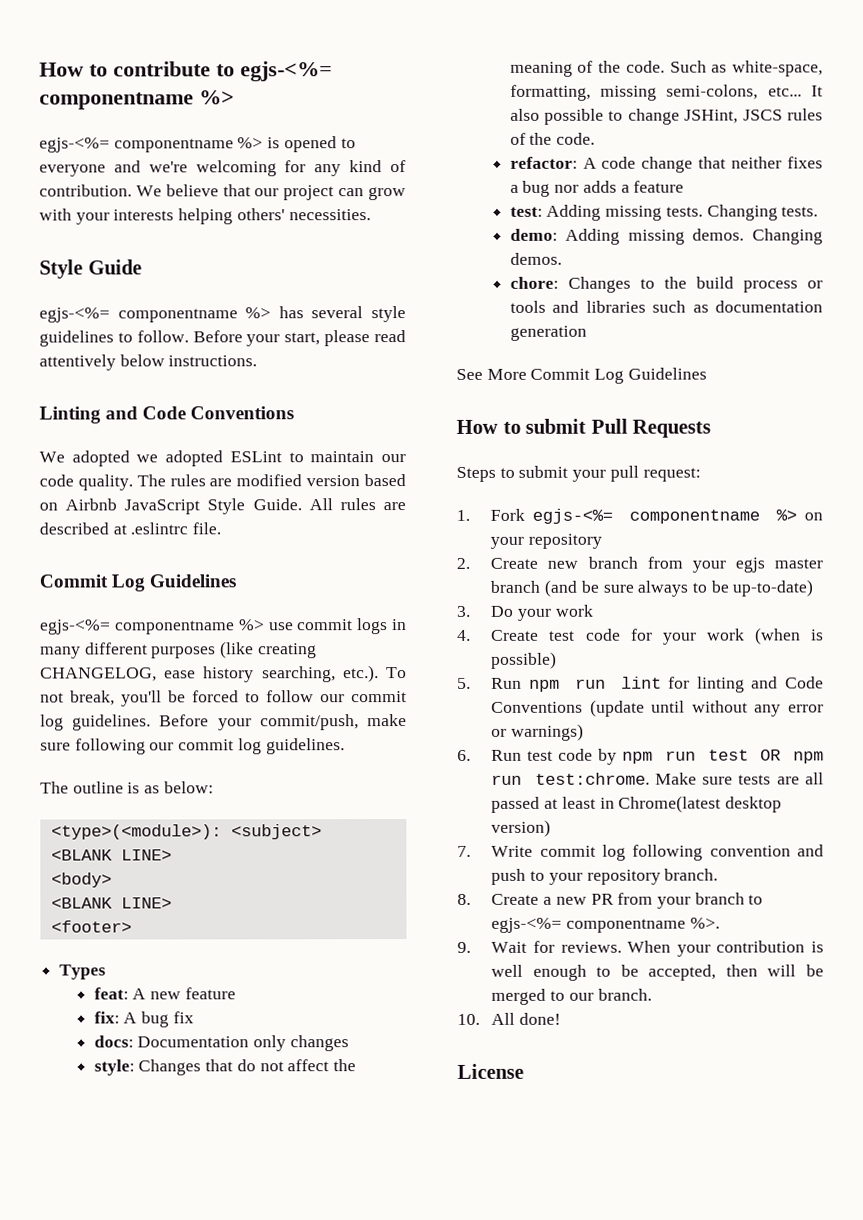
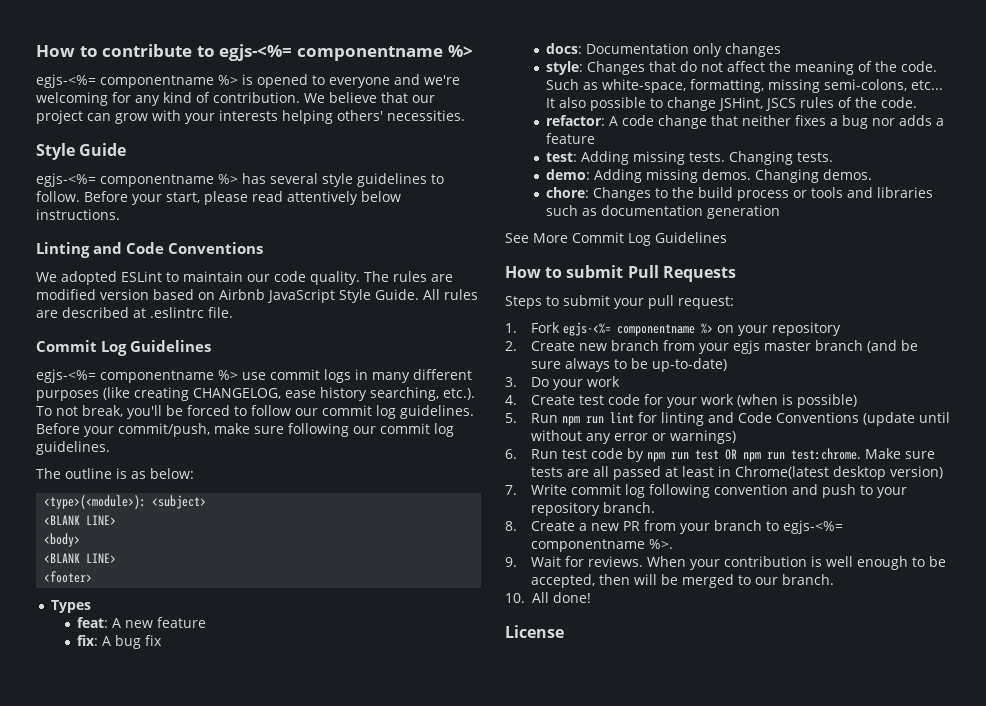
[136,450,224,467] we adopted -> (117, 278) none

